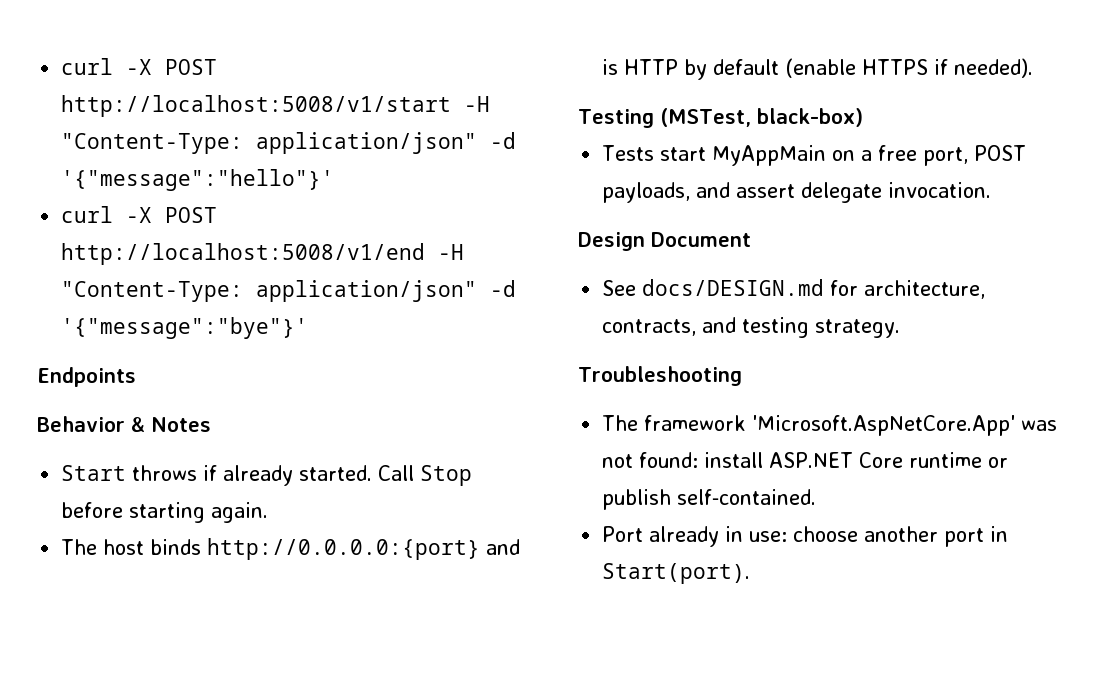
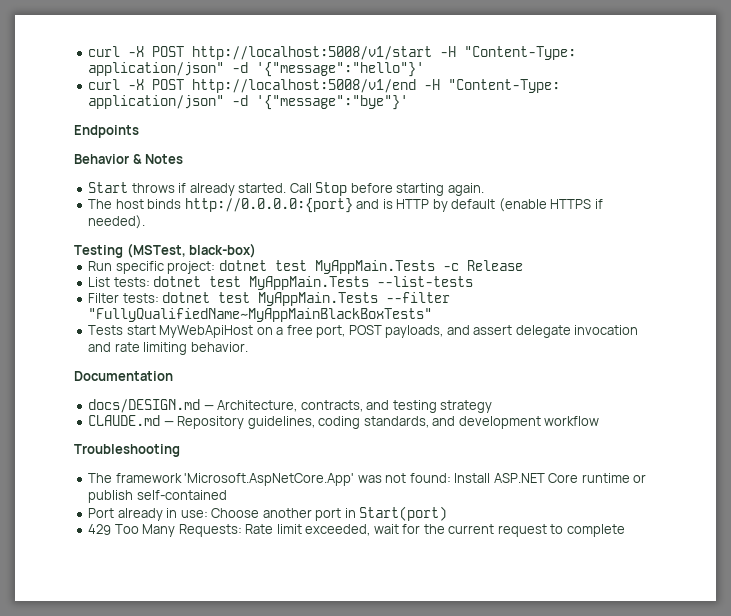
(863, 117) none -> [88,260,523,274] [88,276,474,290] [88,292,451,306] [88,308,433,322] // Run specific project: dotnet test MyAppMain.Tests -c Release // List tests: dotnet test MyAppMain.Tests --list-tests // Filter tests: dotnet test MyAppMain.Tests --filter "FullyQualifiedName~MyAppMainBlackBoxTests"
[712,145,827,166] MyAppMain -> [159,325,254,338] MyWebApiHost
[888,182,992,198] [578,232,751,251] [602,279,986,299] [602,317,901,338] invocation. // Design Document // See docs/DESIGN.md for architecture, contracts, and testing strategy. -> [574,325,639,335] [88,342,248,355] [74,371,173,381] [88,399,493,413] [88,415,600,429] invocation and rate limiting behavior. // Documentation // docs/DESIGN.md — Architecture, contracts, and testing strategy // CLAUDE.md — Repository guidelines, coding standards, and development workflow
[704,452,764,468] install -> [454,473,491,483] Install
[677,489,817,505] self‑contained. -> [136,490,227,500] self-contained
[793,526,859,542] choose -> [211,508,260,518] Choose
[602,563,751,584] Start(port). -> [359,506,448,521] [88,524,625,537] Start(port) // 429 Too Many Requests: Rate limit exceeded, wait for the current request to complete

